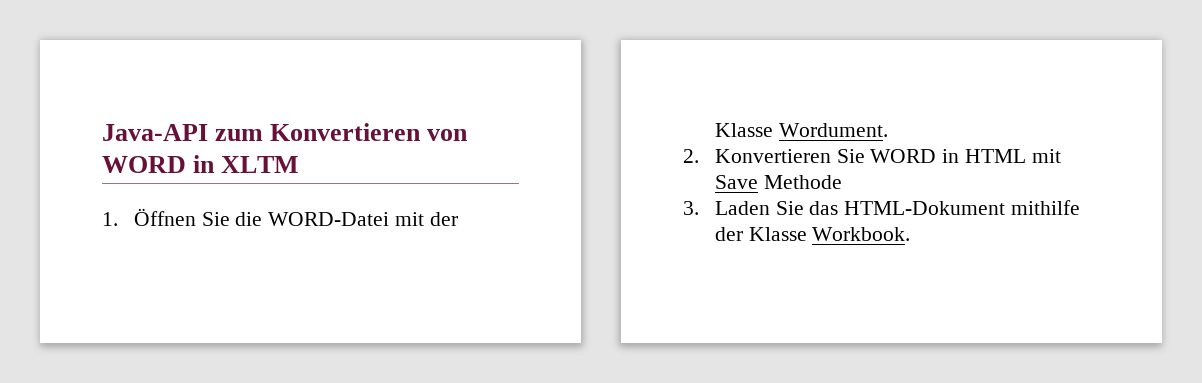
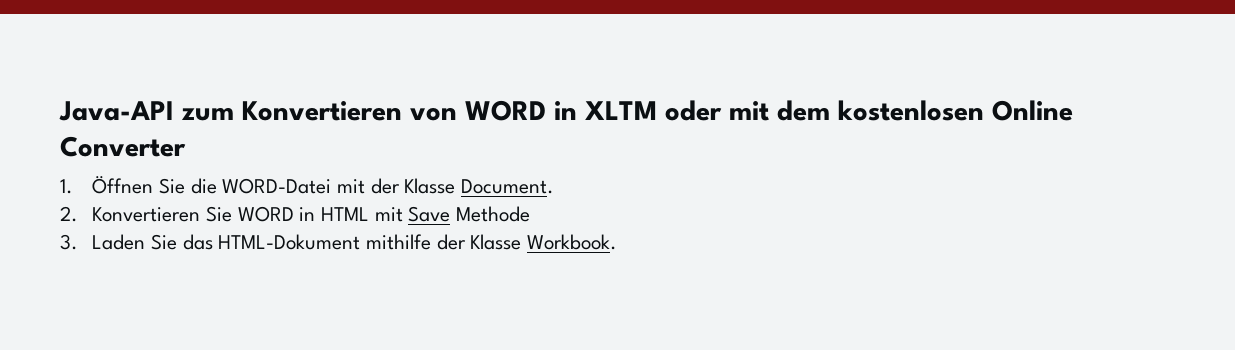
(300, 164) none -> [665,100,1073,121] [60,136,186,157] oder mit dem kostenlosen Online Converter
[778,123,888,137] Wordument. -> [461,179,555,194] Document.

